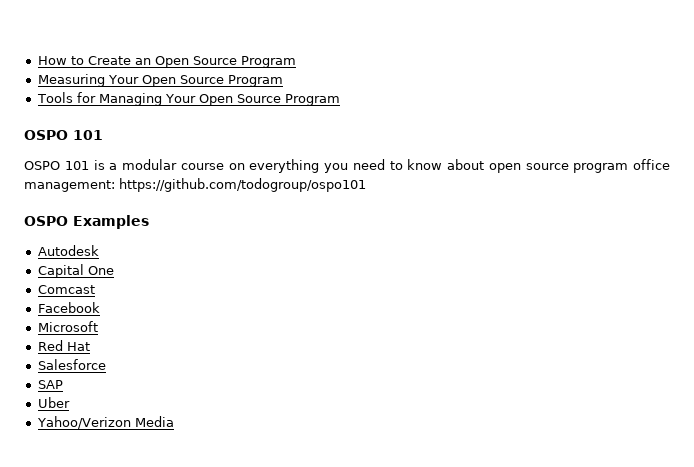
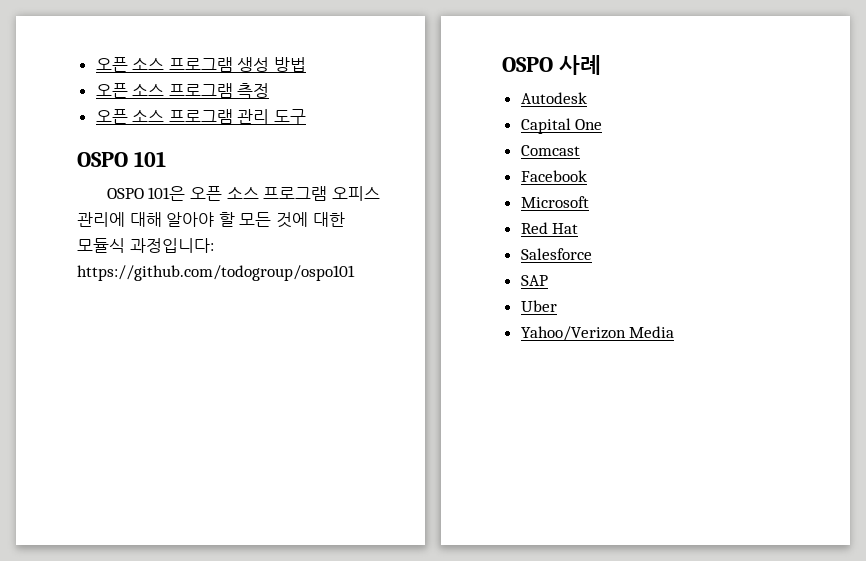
[37,56,296,68] [37,74,283,87] [36,92,340,106] [24,130,103,140] [24,159,670,173] [24,180,115,192] How to Create an Open Source Program // Measuring Your Open Source Program // Tools for Managing Your Open Source Program // OSPO 101 // OSPO 101 is a modular course on everything you need to know about open source program office management: -> [95,57,307,72] [95,83,270,98] [95,109,307,124] [77,151,166,167] [106,186,380,201] [77,212,345,228] [77,238,214,253] 오픈 소스 프로그램 생성 방법 // 오픈 소스 프로그램 측정 // 오픈 소스 프로그램 관리 도구 // OSPO 101 // OSPO 101은 오픈 소스 프로그램 오피스 관리에 대해 알아야 할 모든 것에 대한 모듈식 과정입니다:
[73,215,149,229] Examples -> [558,55,601,75] 사례

